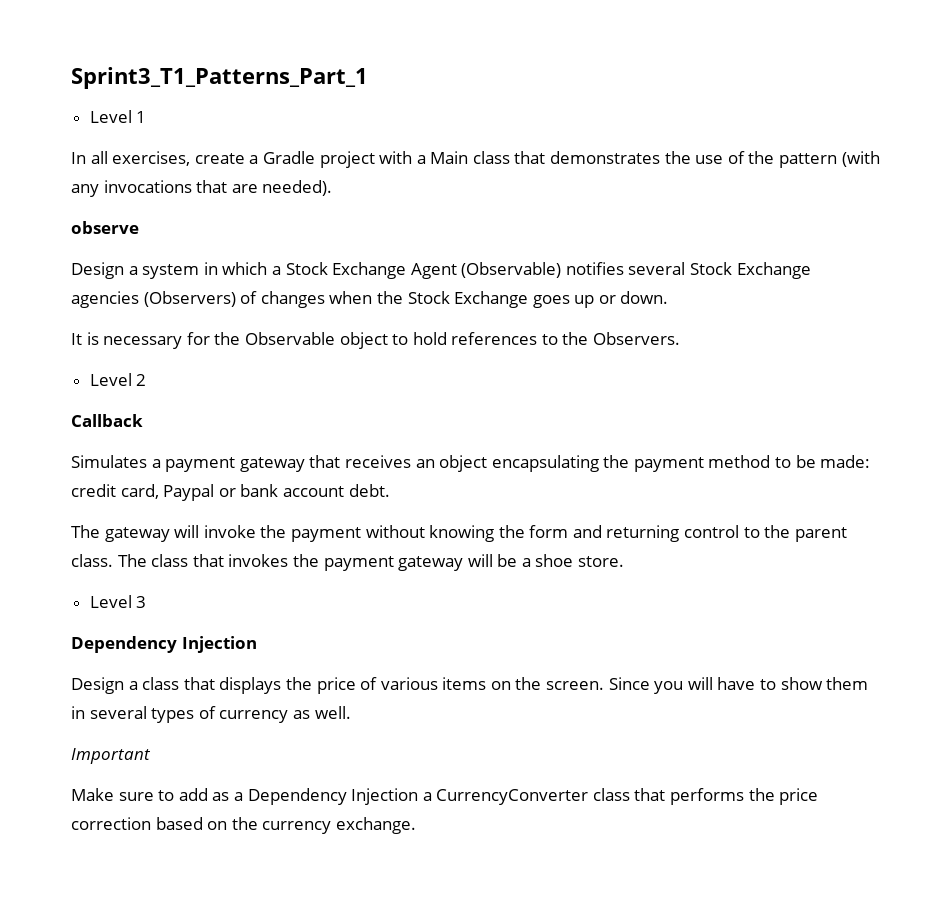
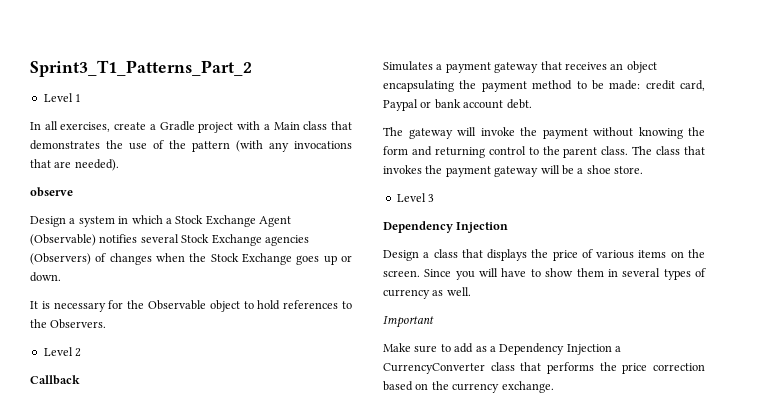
[71,67,368,89] Sprint3_T1_Patterns_Part_1 -> [30,60,252,77] Sprint3_T1_Patterns_Part_2

